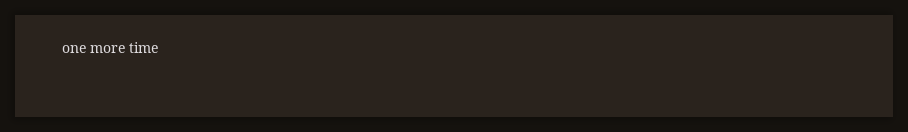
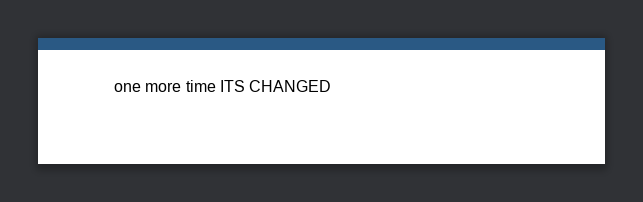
(158, 47) none -> [219,80,332,92] ITS CHANGED

